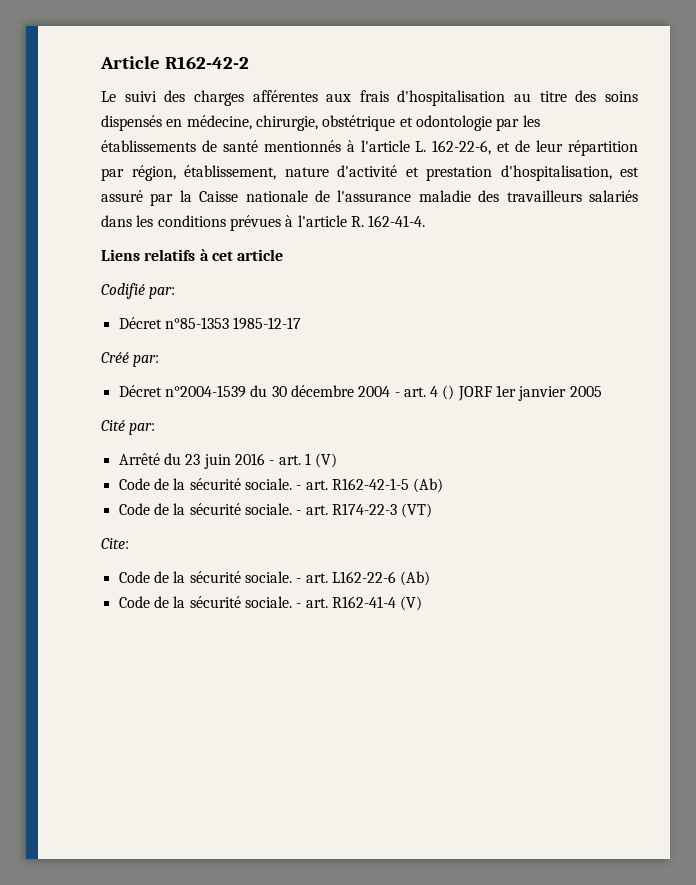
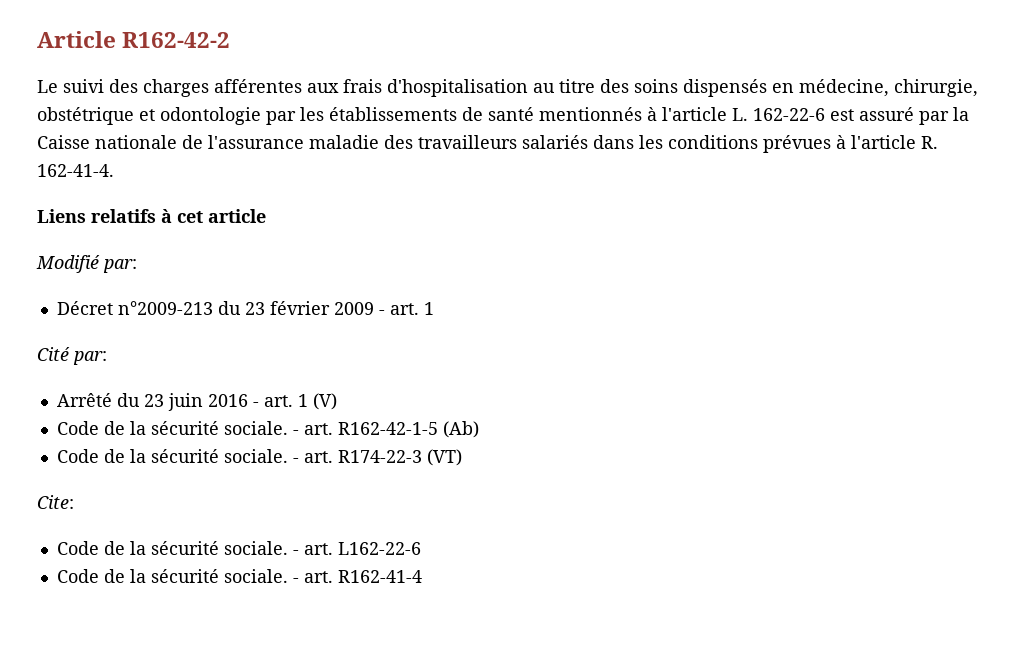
[432,140,639,156] [101,165,612,181] 162-22-6, et de leur répartition par région, établissement, nature d'activité et prestation d'hospitalisation, -> [753,108,825,121] 162-22-6
[101,283,176,299] [118,317,302,330] [101,352,160,367] [118,385,602,401] Codifié par: // Décret n°85-1353 1985-12-17 // Créé par: // Décret n°2004-1539 du 30 décembre 2004 - art. 4 () JORF 1er janvier 2005 -> [36,255,137,273] [56,301,434,315] Modifié par: // Décret n°2009-213 du 23 février 2009 - art. 1
[400,571,431,586] (Ab) -> (421, 548) none
[400,596,423,611] (V) -> (422, 576) none

